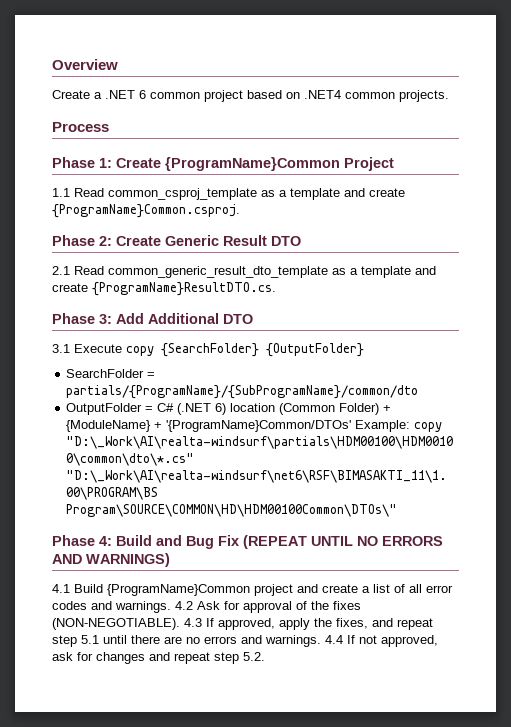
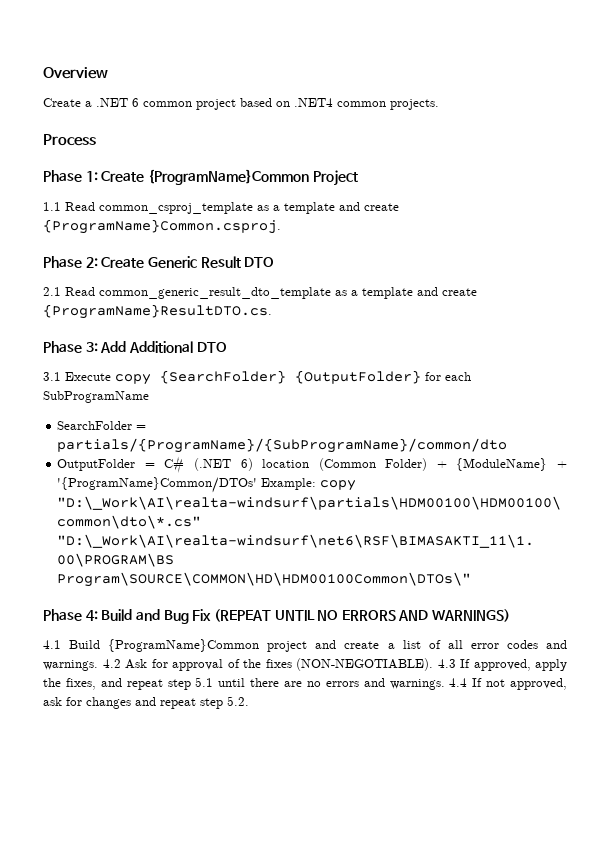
(364, 350) none -> [425,372,471,381] [43,391,149,403] for each SubProgramName

